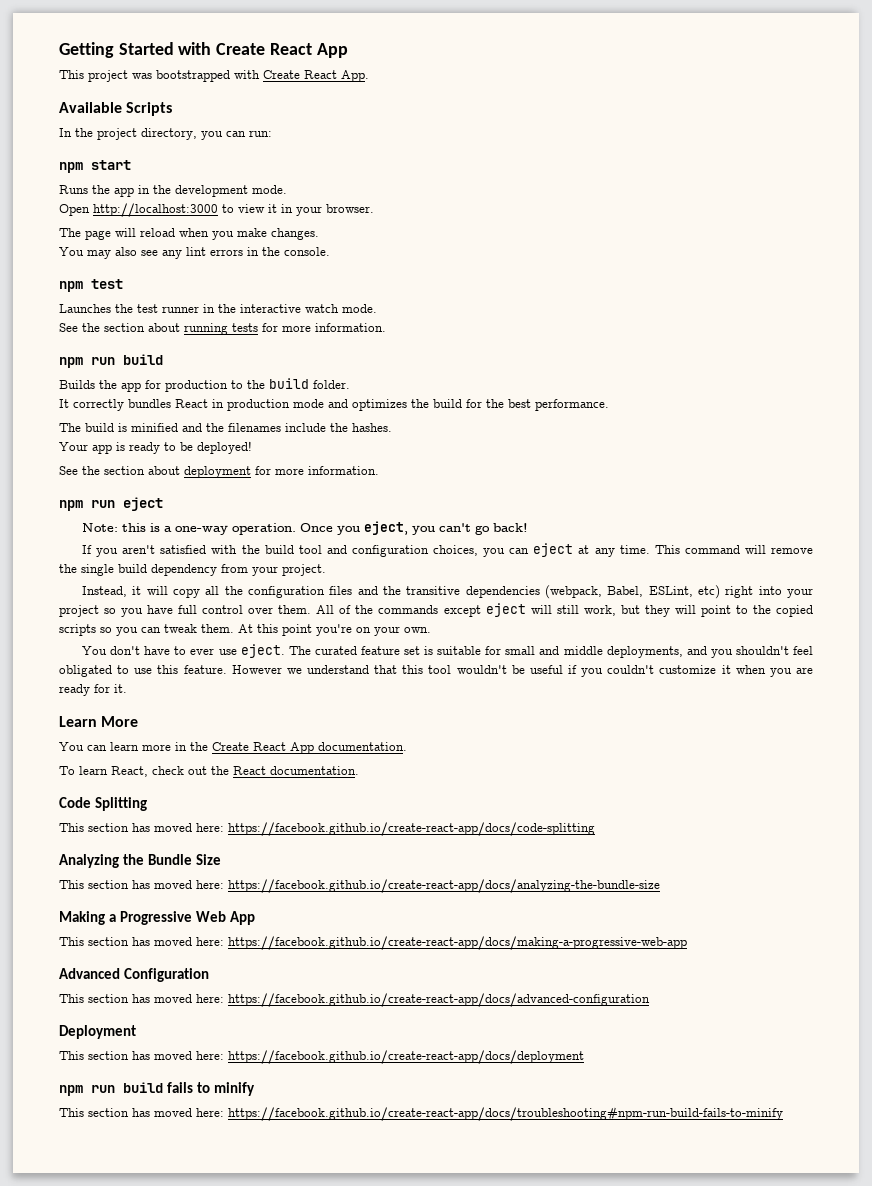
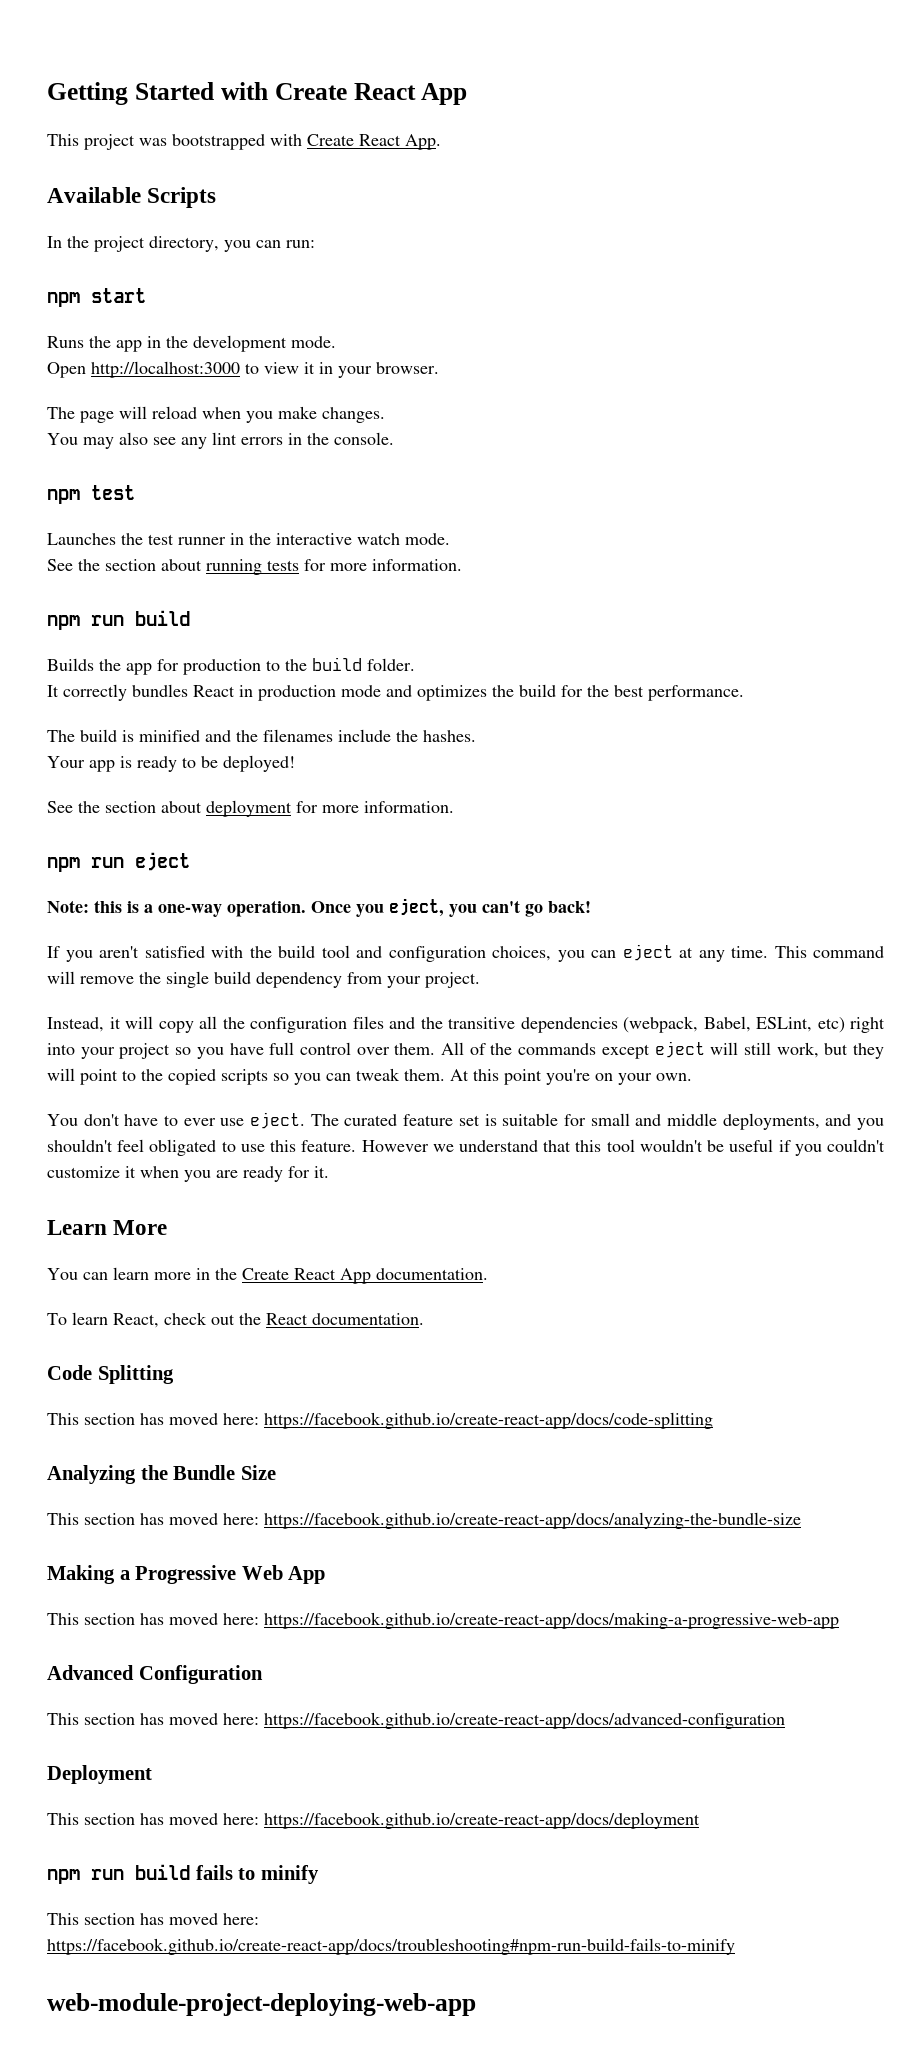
(783, 1114) none -> [47,1993,476,2016] // web-module-project-deploying-web-app

